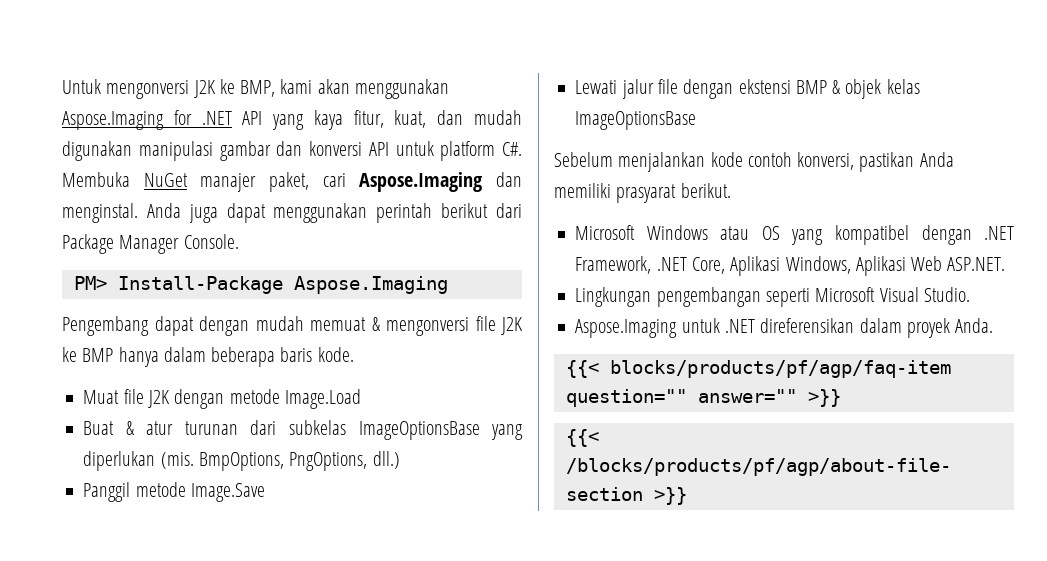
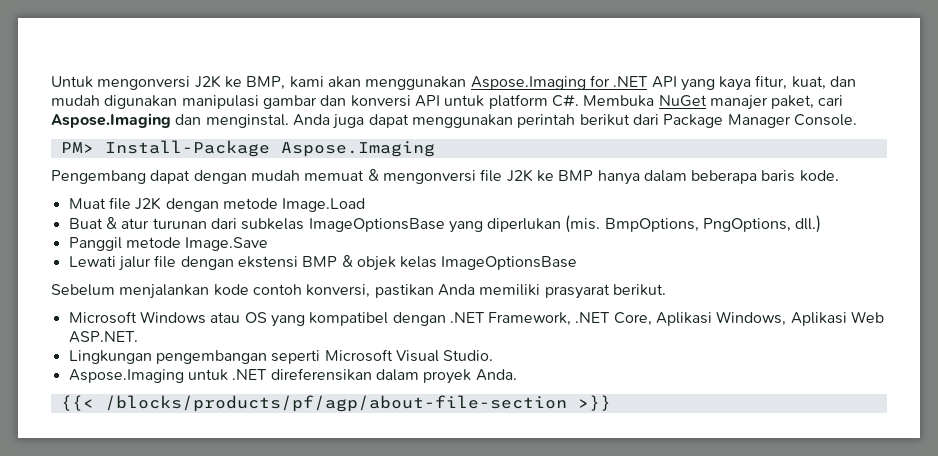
[565,360,951,378] [565,389,841,407] // {{< blocks/products/pf/agp/faq-item question="" answer="" >}} -> (517, 375) none

